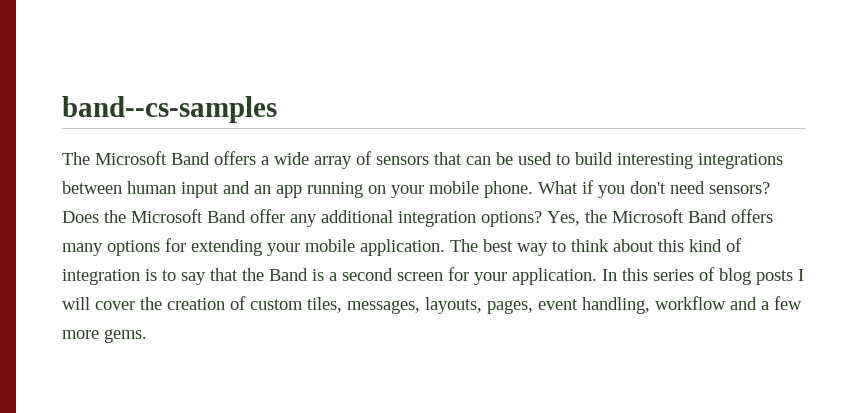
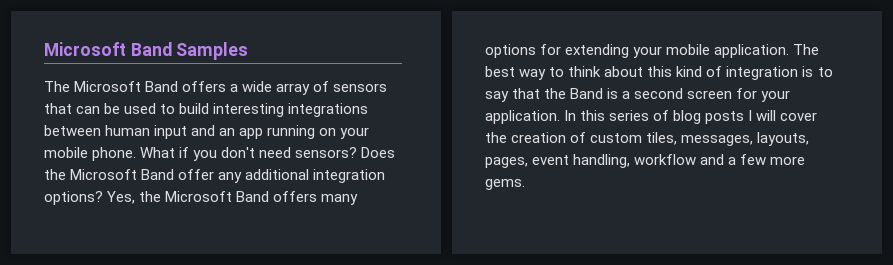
[62,96,277,123] band--cs-samples -> [44,42,249,60] Microsoft Band Samples

